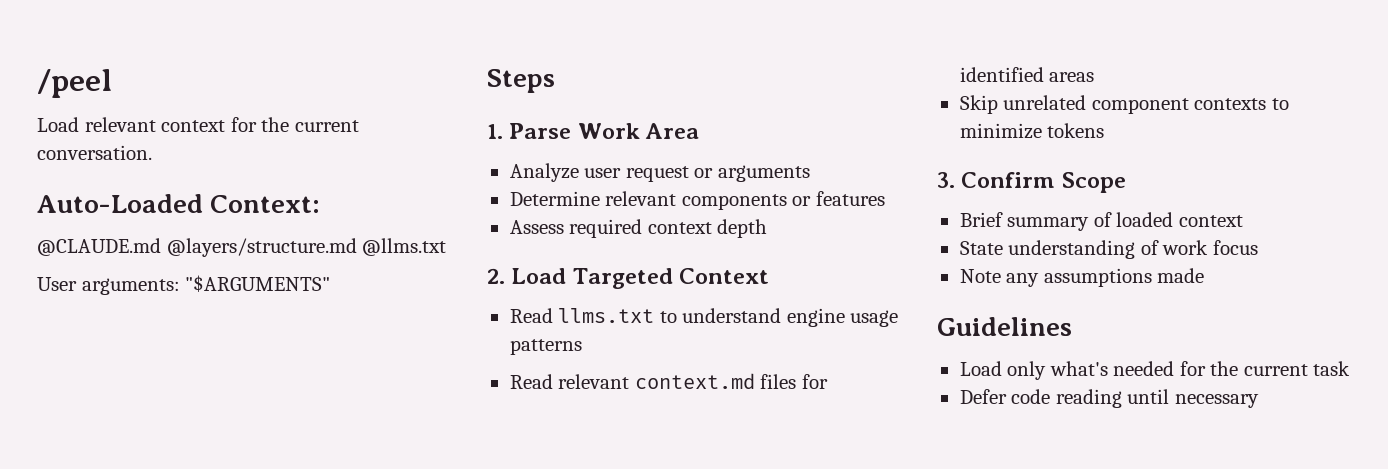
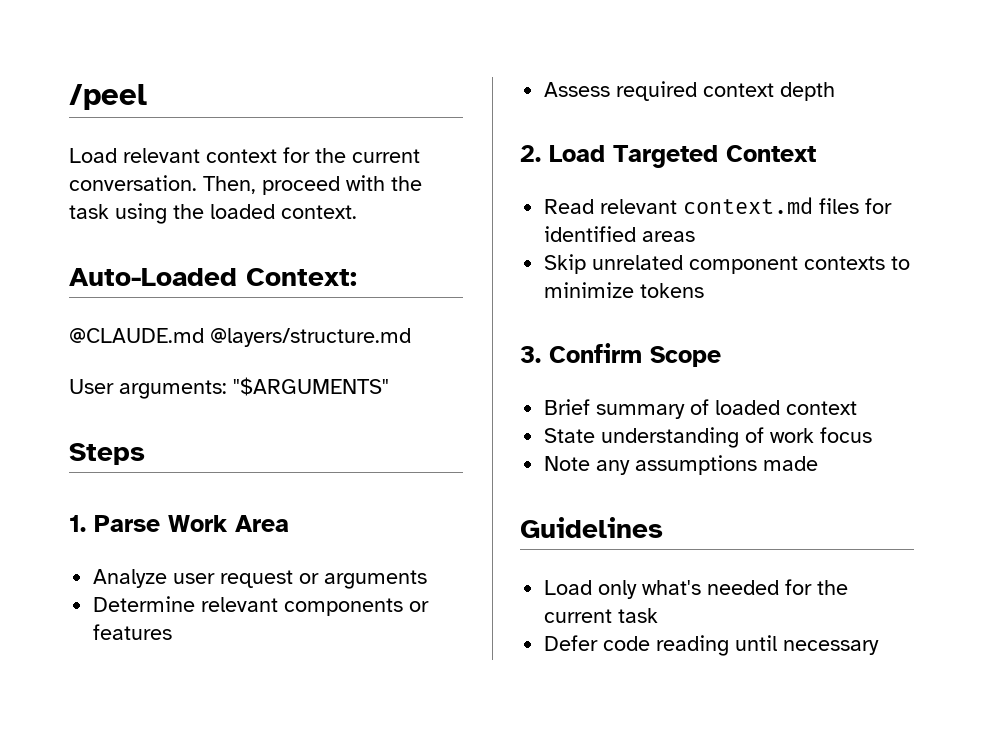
(152, 152) none -> [203,175,422,195] [69,203,357,224] Then, proceed with the task using the loaded context.
[362,238,447,256] @llms.txt -> (411, 337) none
[509,308,899,327] [509,339,582,355] // Read llms.txt to understand engine usage patterns -> (816, 153) none

